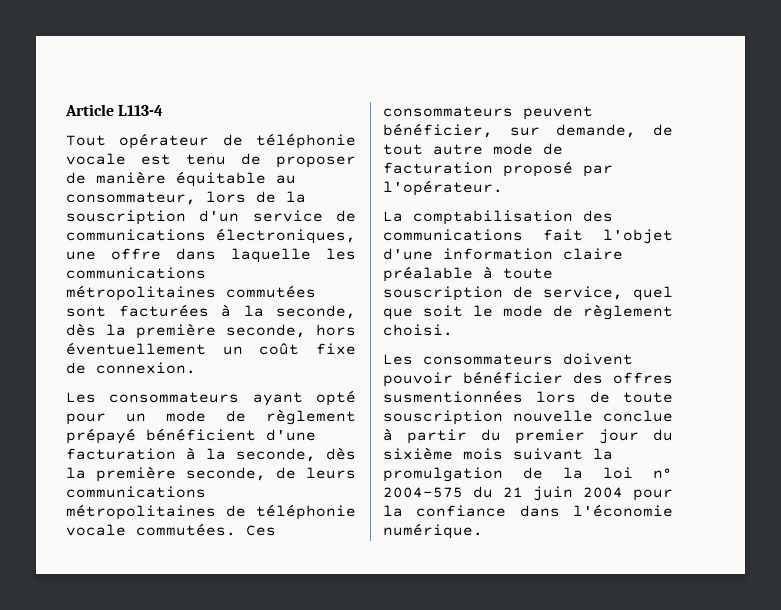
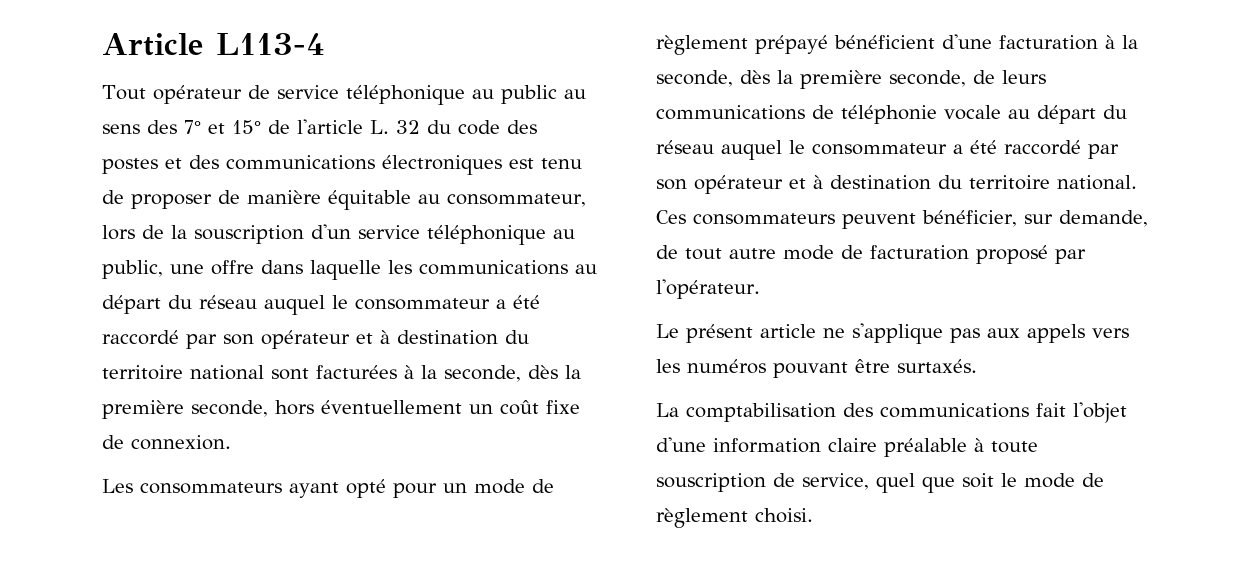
[256,133,356,149] [66,153,126,165] téléphonie vocale -> [276,85,586,105] [102,119,537,135] [102,155,502,175] service téléphonique au public au sens des 7° et 15° de l'article L. 32 du code des postes et des communications électroniques
[336,210,356,222] [66,228,356,244] de communications électroniques, -> [427,225,575,245] [102,260,163,279] téléphonique au public,
[66,285,316,301] métropolitaines commutées -> [575,264,597,274] [102,295,540,315] [102,330,529,349] [102,365,264,380] au départ du réseau auquel le consommateur a été raccordé par son opérateur et à destination du territoire national
[66,504,356,520] [66,523,236,536] métropolitaines de téléphonie vocale commutées. -> [812,105,1127,124] [656,140,1119,160] [656,175,1137,194] de téléphonie vocale au départ du réseau auquel le consommateur a été raccordé par son opérateur et à destination du territoire national.
(503, 188) none -> [656,323,1129,344] [656,359,977,378] // Le présent article ne s'applique pas aux appels vers les numéros pouvant être surtaxés.
[383,353,633,365] [383,371,673,387] [383,390,673,403] [383,410,673,425] [383,428,673,444] [383,447,613,460] [383,467,673,482] [383,486,673,501] [383,504,673,517] [383,523,483,539] // Les consommateurs doivent pouvoir bénéficier des offres susmentionnées lors de toute souscription nouvelle conclue à partir du premier jour du sixième mois suivant la promulgation de la loi n° 2004-575 du 21 juin 2004 pour la confiance dans l'économie numérique. -> (813, 515) none

